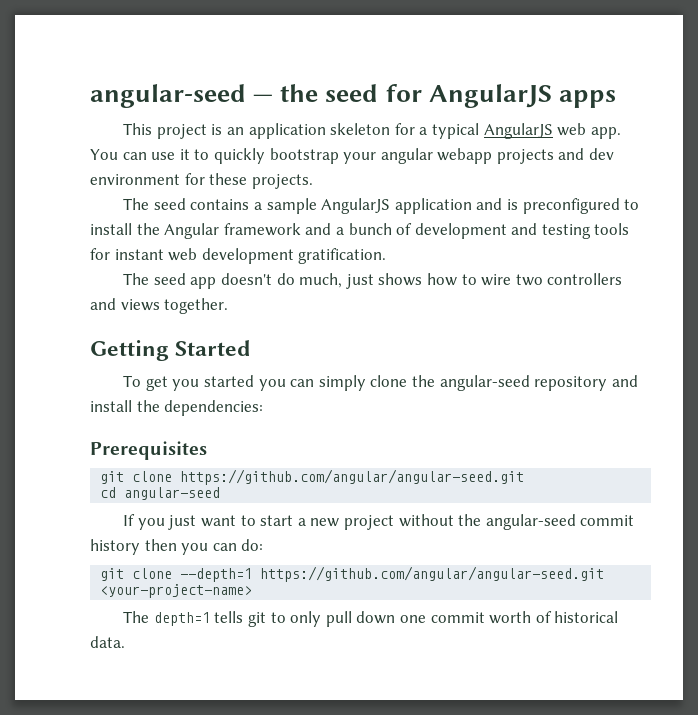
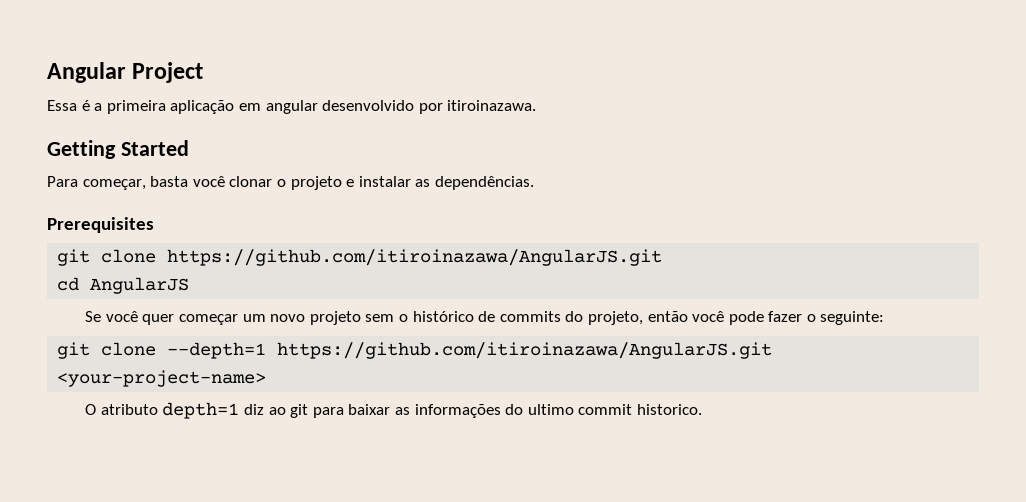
[90,84,616,108] [123,123,621,139] [90,148,615,164] [90,173,313,189] [123,198,640,214] [90,223,630,239] [90,248,387,264] [123,273,623,289] [90,298,229,314] [90,340,252,361] [123,375,638,391] [90,400,264,416] angular-seed — the seed for AngularJS apps // This project is an application skeleton for a typical AngularJS web app. You can use it to quickly bootstrap your angular webapp projects and dev environment for these projects. // The seed contains a sample AngularJS application and is preconfigured to install the Angular framework and a bunch of development and testing tools for instant web development gratification. // The seed app doesn't do much, just shows how to wire two controllers and views together. // Getting Started // To get you started you can simply clone the angular-seed repository and install the dependencies: -> [47,62,204,83] [47,100,537,114] [47,140,189,159] [47,176,534,190] Angular Project // Essa é a primeira aplicação em angular desenvolvido por itiroinazawa. // Getting Started // Para começar, basta você clonar o projeto e instalar as dependências.
[180,469,525,485] https://github.com/angular/angular-seed.git -> [167,249,663,266] https://github.com/itiroinazawa/AngularJS.git
[124,487,221,500] [123,514,635,530] [90,539,264,555] angular-seed // If you just want to start a new project without the angular-seed commit history then you can do: -> [90,277,190,294] [85,311,885,325] AngularJS // Se você quer começar um novo projeto sem o histórico de commits do projeto, então você pode fazer o seguinte:
[260,566,605,582] https://github.com/angular/angular-seed.git -> [277,342,773,359] https://github.com/itiroinazawa/AngularJS.git
[123,611,619,627] [90,636,125,648] The depth=1 tells git to only pull down one commit worth of historical data. -> [85,402,702,419] O atributo depth=1 diz ao git para baixar as informações do ultimo commit historico.

